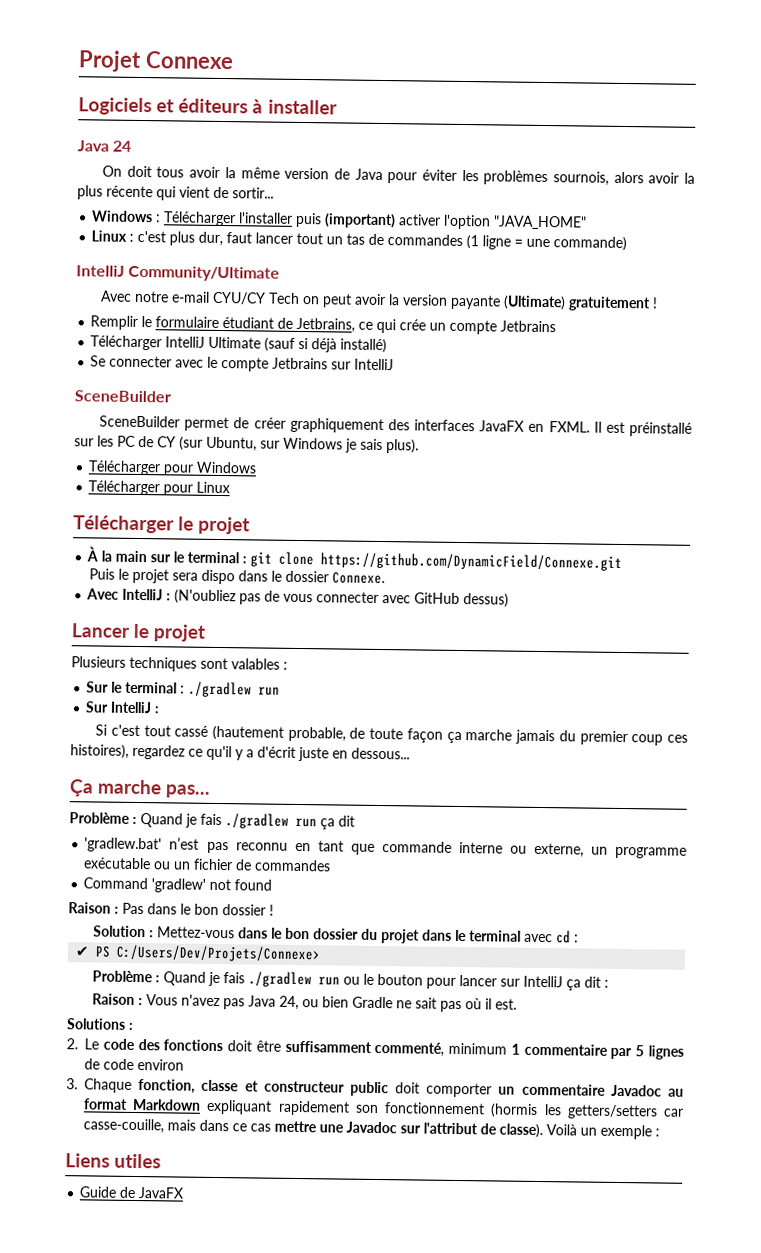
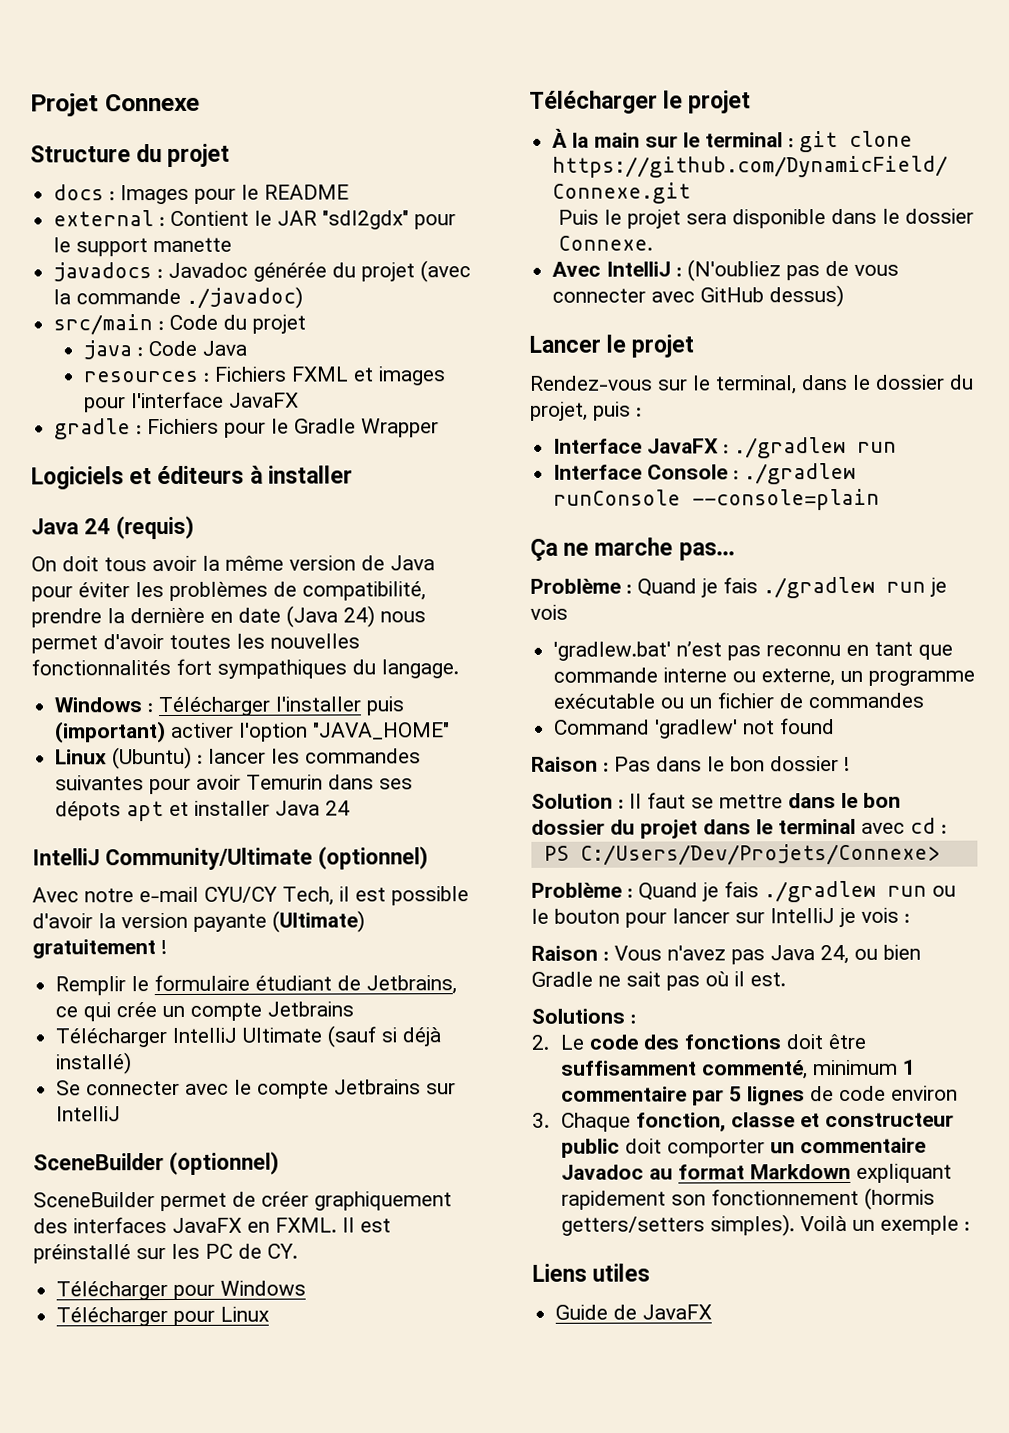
(234, 60) none -> [30,143,231,167] [53,184,350,205] [53,210,457,230] [53,237,233,257] [53,260,472,283] [53,286,304,309] [53,314,307,336] [82,340,247,360] [82,366,446,386] [83,391,299,413] [54,418,440,440] // Structure du projet // docs : Images pour le README // external : Contient le JAR "sdl2gdx" pour le support manette // javadocs : Javadoc générée du projet (avec la commande ./javadoc) // src/main : Code du projet // java : Code Java // resources : Fichiers FXML et images pour l'interface JavaFX // gradle : Fichiers pour le Gradle Wrapper
(132, 146) none -> [116,515,195,540] (requis)
[552,171,695,186] [77,185,274,201] sournois, alors avoir la plus récente qui vient de sortir... -> [273,581,426,601] [31,605,426,628] [31,633,360,654] [31,658,459,679] de compatibilité, prendre la dernière en date (Java 24) nous permet d'avoir toutes les nouvelles fonctionnalités fort sympathiques du langage.
[129,230,628,252] : c'est plus dur, faut lancer tout un tas de commandes (1 ligne = une commande) -> [112,746,422,770] [55,774,414,795] [55,800,351,822] (Ubuntu) : lancer les commandes suivantes pour avoir Temurin dans ses dépots apt et installer Java 24
(281, 273) none -> [318,846,429,870] (optionnel)
[268,292,387,308] Tech on peut avoir -> [282,886,469,906] [32,913,93,929] Tech, il est possible d'avoir
(171, 396) none -> [169,1151,280,1175] (optionnel)
[157,436,419,454] CY (sur Ubuntu, sur Windows je sais plus). -> [267,1243,298,1259] CY.
[200,569,235,585] dispo -> [732,209,827,229] disponible
[71,656,288,672] [86,681,178,694] Plusieurs techniques sont valables : // Sur le terminal -> [529,374,974,395] [530,401,642,421] [553,438,720,454] Rendez-vous sur le terminal, dans le dossier du projet, puis : // Interface JavaFX
[85,701,160,714] [95,724,688,746] [70,744,410,762] Sur IntelliJ : // Si c'est tout cassé (hautement probable, de toute façon ça marche jamais du premier coup ces histoires), regardez ce qu'il y a d'écrit juste en dessous... -> [553,462,857,485] [553,488,881,511] Interface Console : ./gradlew runConsole --console=plain
(94, 788) none -> [563,542,590,556] ne
[320,815,355,830] ça dit -> [930,577,947,597] [530,604,568,620] je vois
[157,926,236,939] Mettez-vous -> [629,792,783,809] Il faut se mettre
[75,946,91,957] ✔ -> (947, 829) none
[566,976,602,991] ça dit -> [839,907,899,928] je vois
[543,1104,684,1120] [83,1118,543,1139] les getters/setters car casse-couille, mais dans ce cas mettre une Javadoc sur l'attribut de classe). -> [561,1214,796,1237] getters/setters simples).

